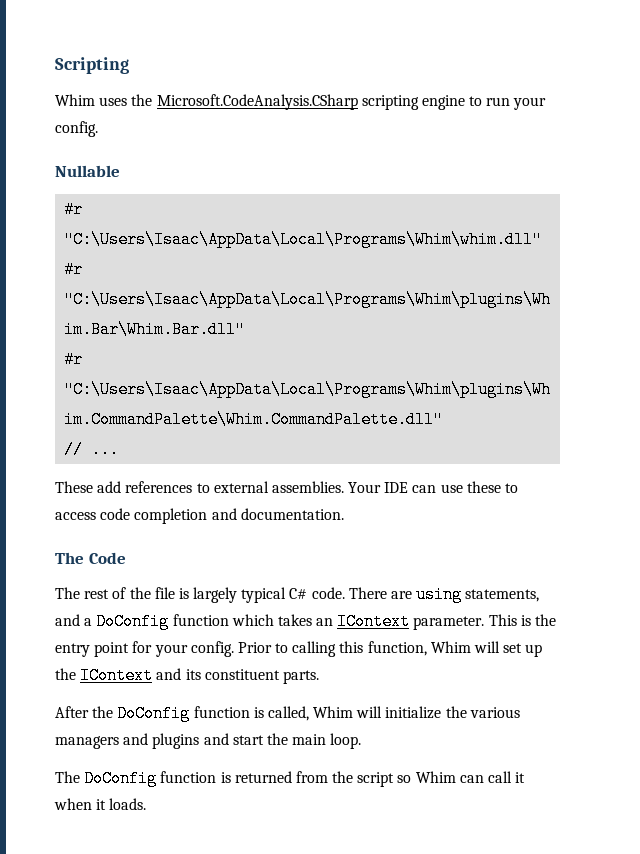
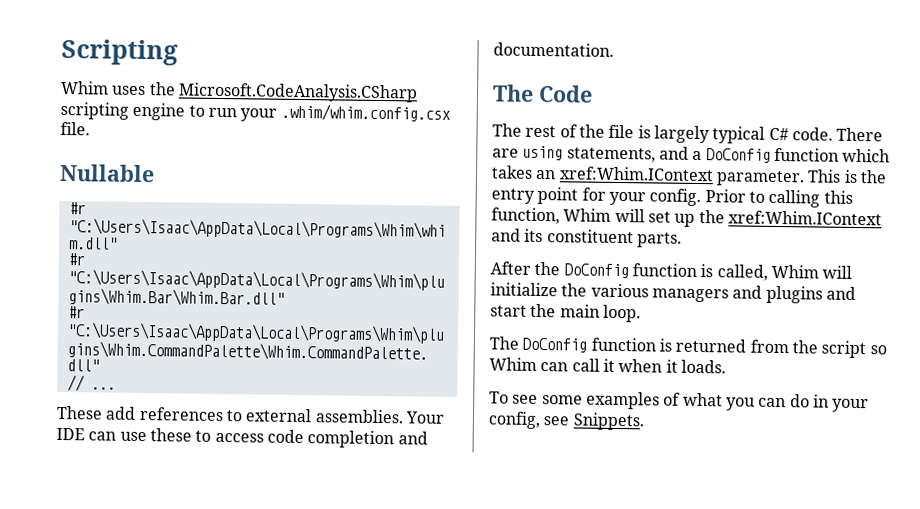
[55,121,98,137] config. -> [280,103,451,122] [60,121,90,136] .whim/whim.config.csx file.
[337,613,411,630] IContext -> [558,166,714,182] xref:Whim.IContext
[80,667,154,684] IContext -> [727,210,882,226] xref:Whim.IContext
(147, 804) none -> [489,391,870,413] [488,411,645,431] // To see some examples of what you can do in your config, see Snippets.

